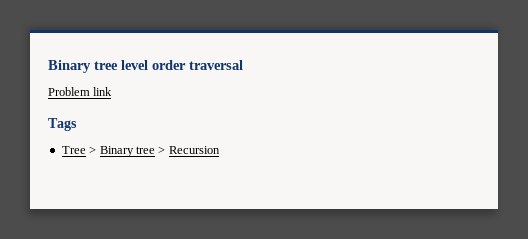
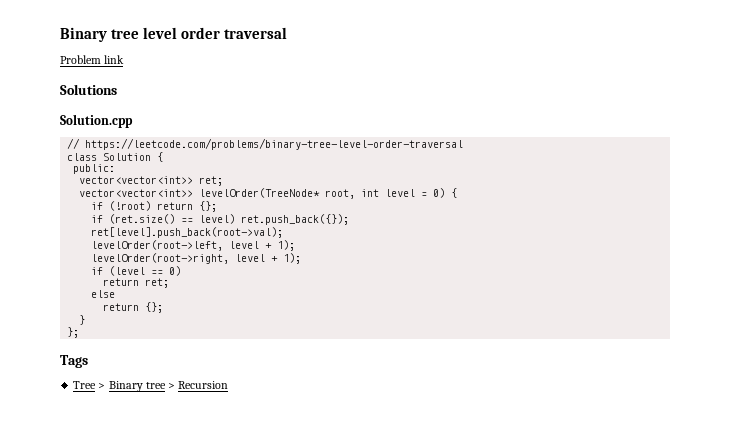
(113, 91) none -> [60,84,117,95] [60,114,133,128] [67,138,464,150] [67,152,164,162] [73,164,116,174] [79,176,224,186] [79,188,458,199] [91,201,218,212] [91,214,350,225] [91,227,284,238] [91,240,296,251] [91,253,302,264] [91,266,182,276] [103,278,170,288] [91,290,116,298] [103,302,164,313] [79,315,86,325] [67,327,80,338] // Solutions // Solution.cpp // // https://leetcode.com/problems/binary-tree-level-order-traversal // class Solution { // public: // vector<vector<int>> ret; // vector<vector<int>> levelOrder(TreeNode* root, int level = 0) { // if (!root) return {}; // if (ret.size() == level) ret.push_back({}); // ret[level].push_back(root->val); // levelOrder(root->left, level + 1); // levelOrder(root->right, level + 1); // if (level == 0) // return ret; // else // return {}; // } // };

